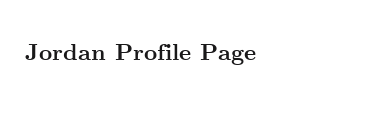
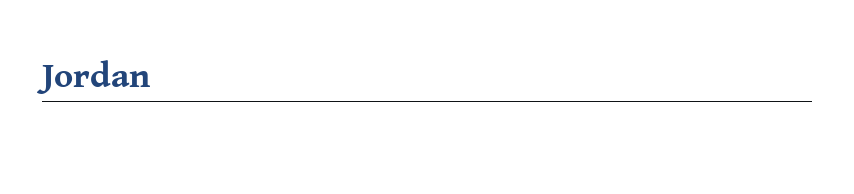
[115,44,256,65] Profile Page -> (150, 77) none

